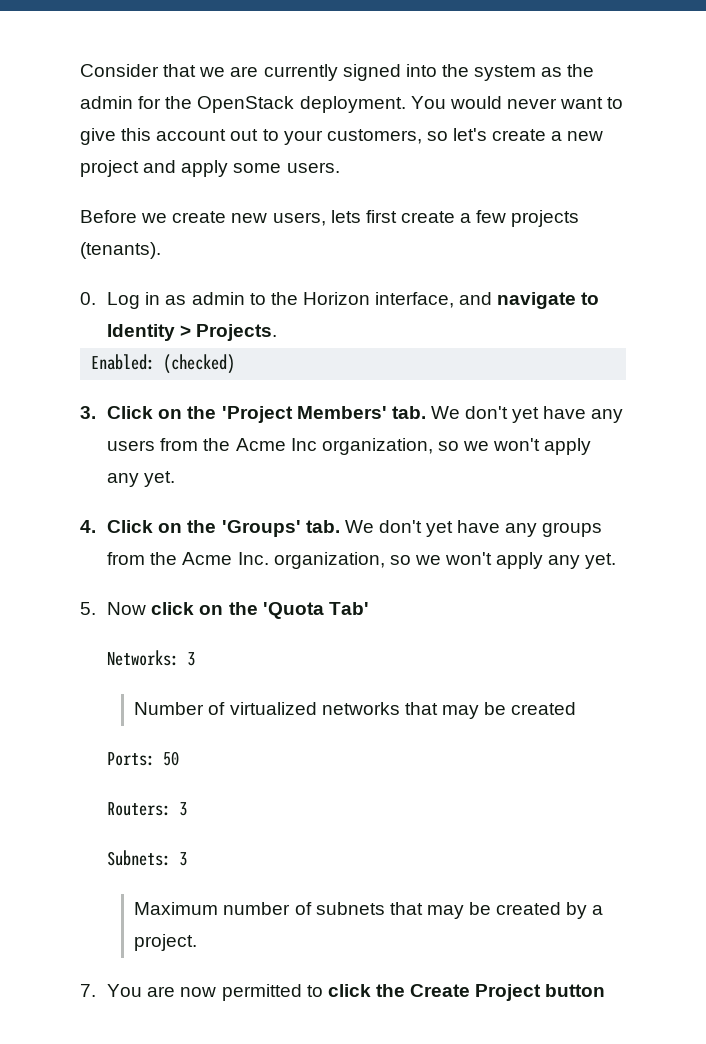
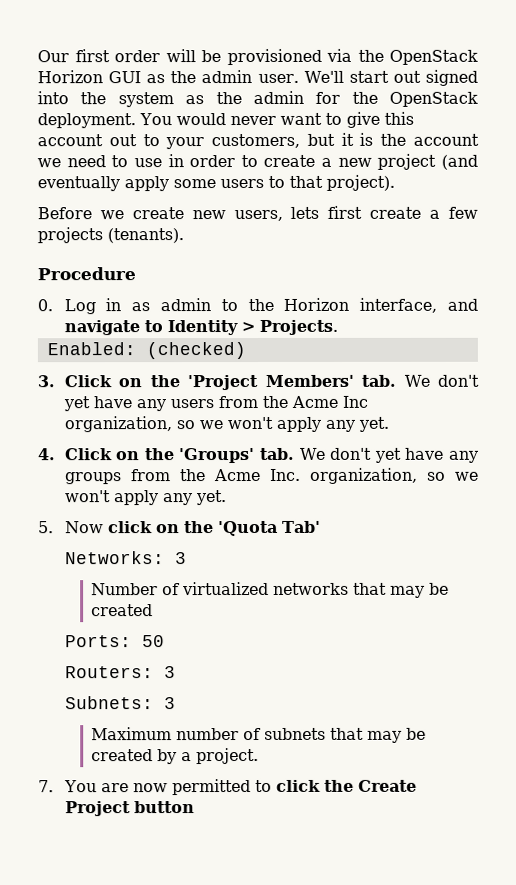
[80,64,338,81] Consider that we are currently -> [37,48,478,66] [37,70,421,84] Our first order will be provisioned via the OpenStack Horizon GUI as the admin user. We'll start out
[426,128,604,141] [80,160,340,177] so let's create a new project and apply some users. -> [306,132,479,146] [37,153,478,170] [37,174,395,192] but it is the account we need to use in order to create a new project (and eventually apply some users to that project).
(161, 250) none -> [37,267,136,281] // Procedure

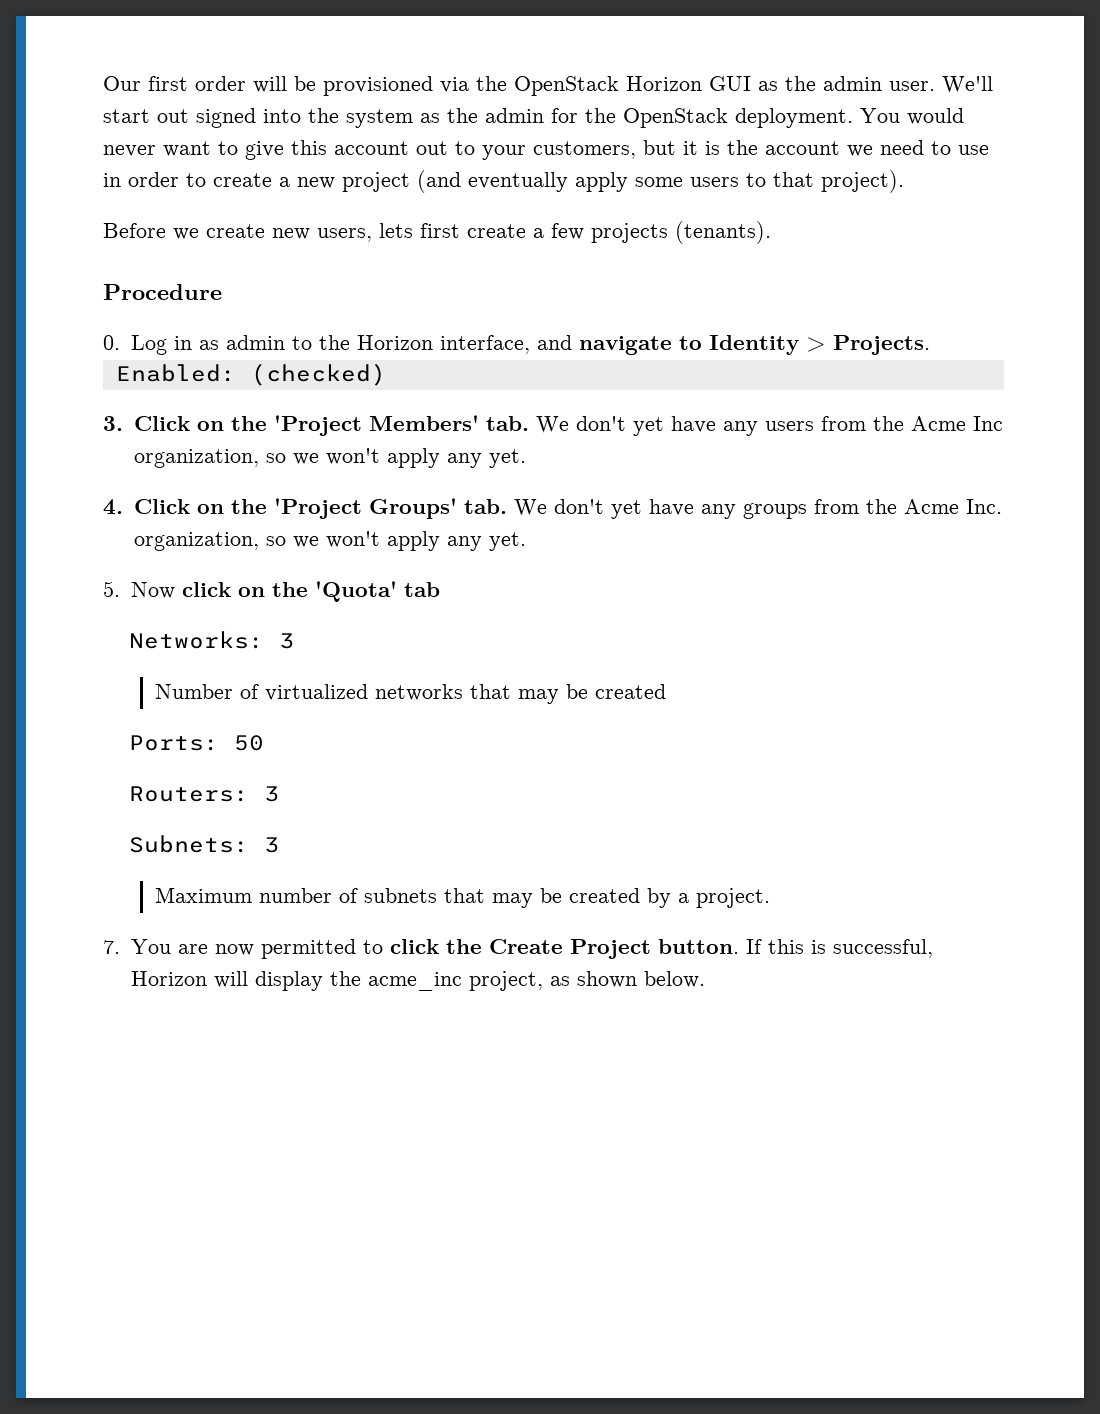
[179,448,256,464] 'Groups' -> [273,498,457,519] 'Project Groups'
[217,520,321,537] 'Quota Tab' -> [314,581,440,602] 'Quota' tab
[133,801,195,814] button -> [657,939,933,958] [130,971,705,991] button. If this is successful, Horizon will display the acme_inc project, as shown below.

